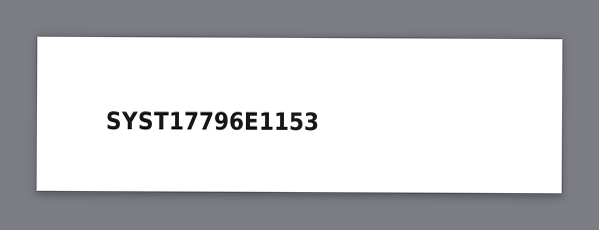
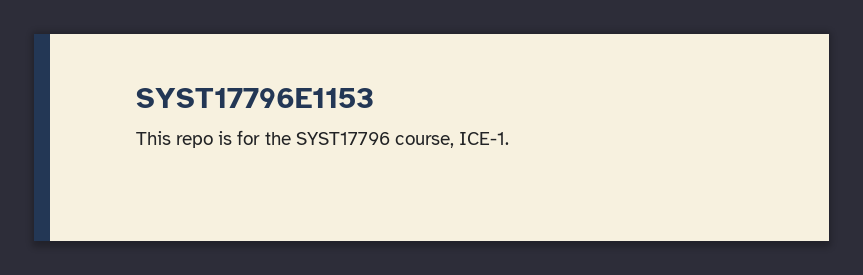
(320, 121) none -> [136,130,509,148] // This repo is for the SYST17796 course, ICE-1.

